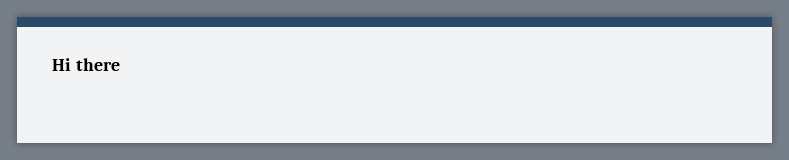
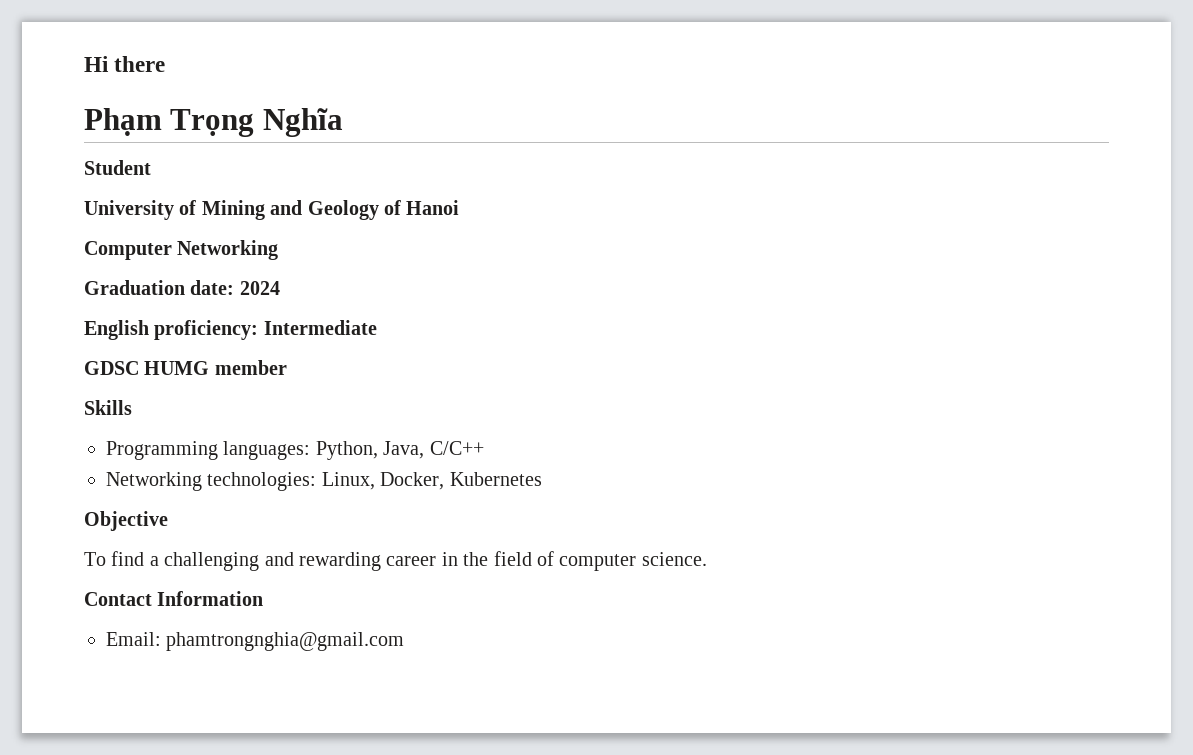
(120, 64) none -> [84,108,343,137] [84,160,151,175] [84,200,460,220] [84,240,279,260] [84,280,280,295] [84,320,377,340] [84,360,287,375] [84,400,132,415] [106,441,484,460] [106,472,542,491] [84,511,168,531] [84,551,707,571] [84,591,264,606] [106,632,405,651] // Phạm Trọng Nghĩa // Student // University of Mining and Geology of Hanoi // Computer Networking // Graduation date: 2024 // English proficiency: Intermediate // GDSC HUMG member // Skills // Programming languages: Python, Java, C/C++ // Networking technologies: Linux, Docker, Kubernetes // Objective // To find a challenging and rewarding career in the field of computer science. // Contact Information // Email: phamtrongnghia@gmail.com

